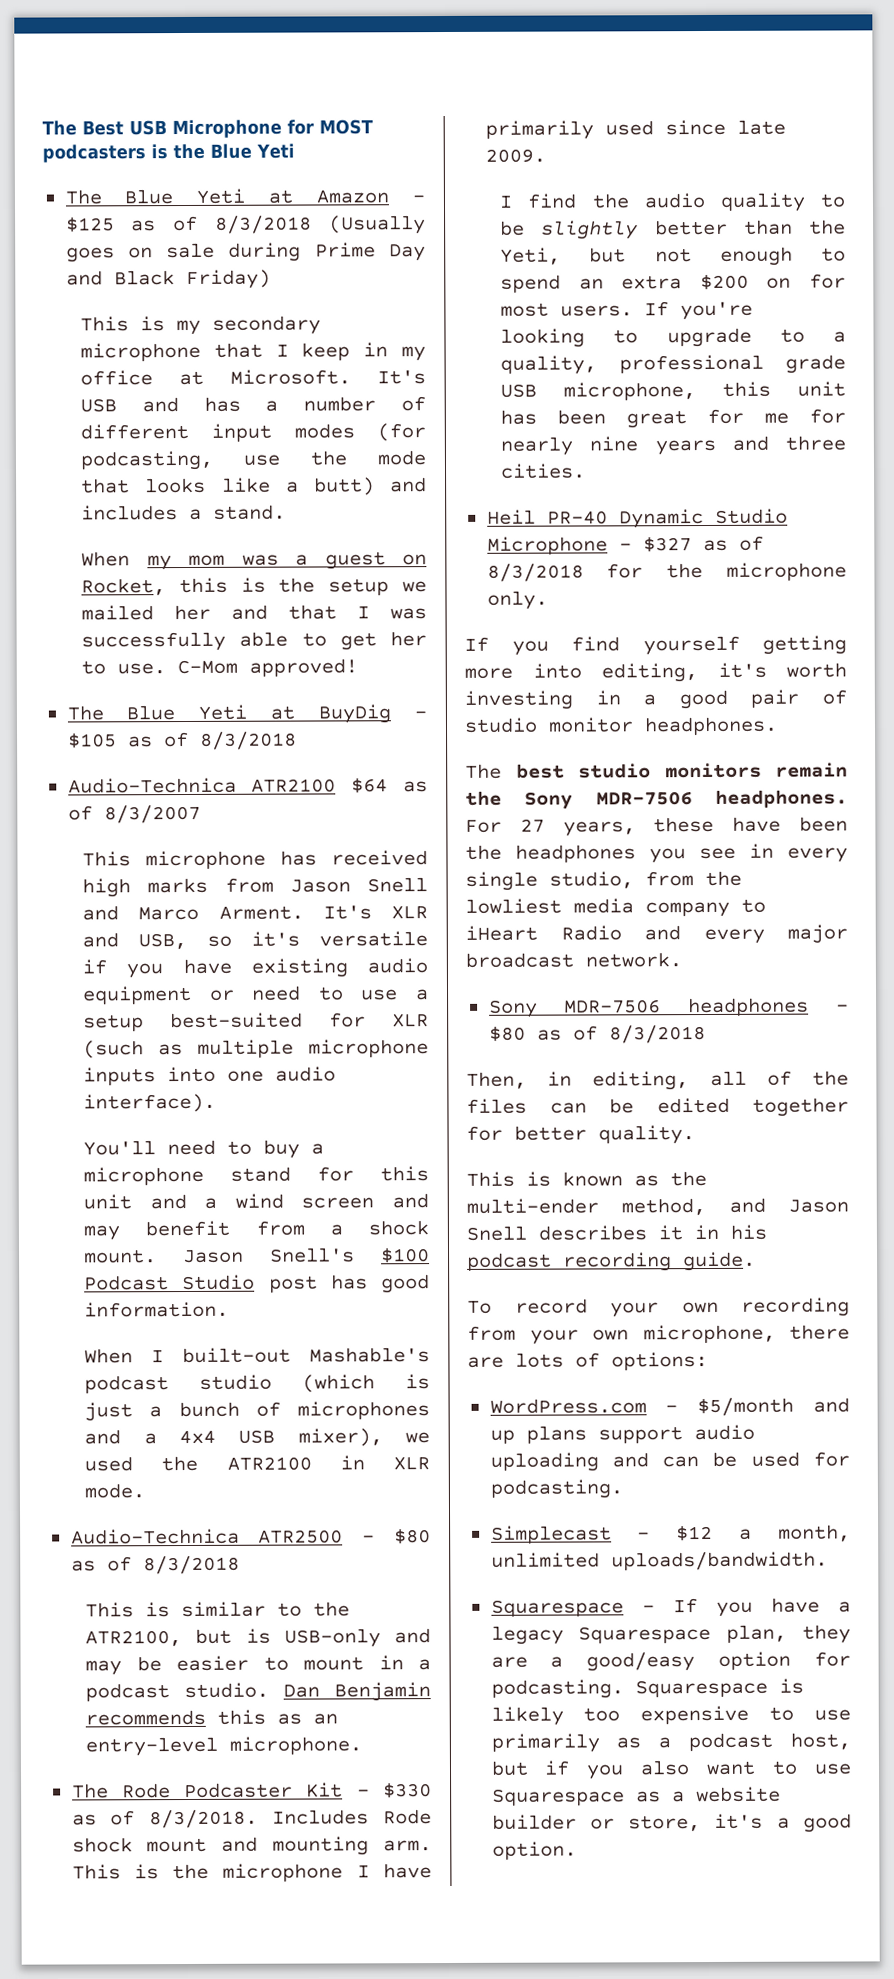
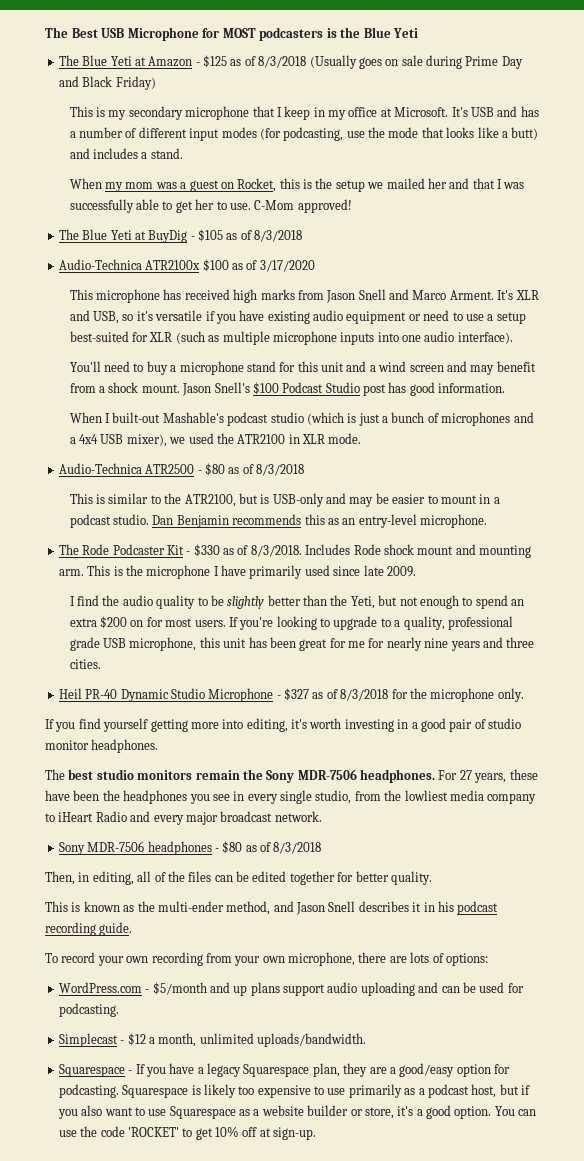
[251,777,428,794] [67,804,201,824] ATR2100 $64 as of 8/3/2007 -> [145,259,315,272] ATR2100x $100 as of 3/17/2020
(577, 1850) none -> [494,1106,537,1116] [58,1126,317,1140] You can use the code 'ROCKET' to get 10% off at sign-up.

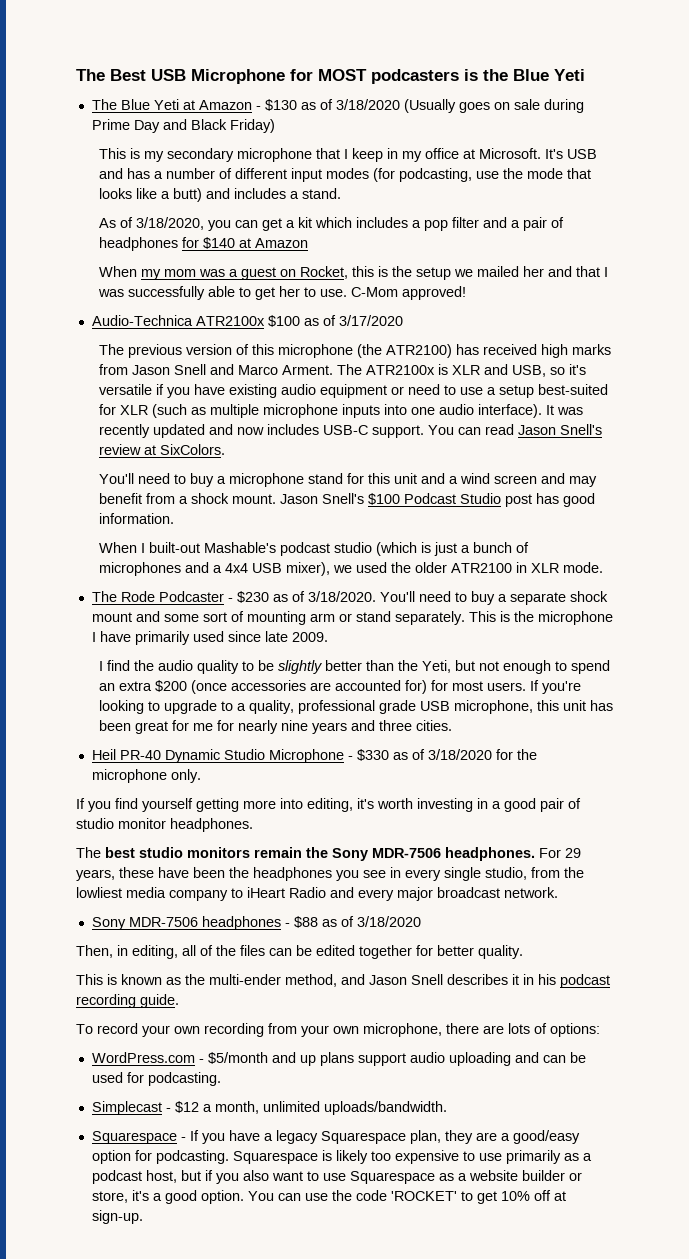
[203,55,307,68] $125 as of 8/3/2018 -> [264,99,400,111] $130 as of 3/18/2020
(183, 153) none -> [98,217,564,231] [98,237,308,251] // As of 3/18/2020, you can get a kit which includes a pop filter and a pair of headphones for $140 at Amazon
[58,229,303,243] // The Blue Yeti at BuyDig - $105 as of 8/3/2018 -> (466, 293) none
[69,289,161,303] This microphone -> [98,344,452,358] The previous version of this microphone (the ATR2100)
[497,290,514,300] It's -> [336,364,448,375] The ATR2100x is
(513, 338) none -> [545,405,583,415] [98,424,602,438] [98,444,225,455] It was recently updated and now includes USB-C support. You can read Jason Snell's review at SixColors.
(234, 438) none -> [414,562,447,573] older
[58,463,304,476] [69,493,500,507] [69,514,488,528] [58,544,531,558] [58,569,84,576] Audio-Technica ATR2500 - $80 as of 8/3/2018 // This is similar to the ATR2100, but is USB-only and may be easier to mount in a podcast studio. Dan Benjamin recommends this as an entry-level microphone. // The Rode Podcaster Kit - $330 as of 8/3/2018. Includes Rode shock mount and mounting arm. -> [91,591,608,605] [91,611,465,625] The Rode Podcaster - $230 as of 3/18/2020. You'll need to buy a separate shock mount and some sort of mounting arm or stand separately.
[130,620,144,627] on -> [190,680,427,694] (once accessories are accounted for)
[284,688,389,701] $327 as of 8/3/2018 -> [356,749,492,761] $330 as of 3/18/2020
[459,770,472,780] 27 -> [565,848,581,858] 29
[222,841,322,854] $80 as of 8/3/2018 -> [293,916,421,928] $88 as of 3/18/2020

